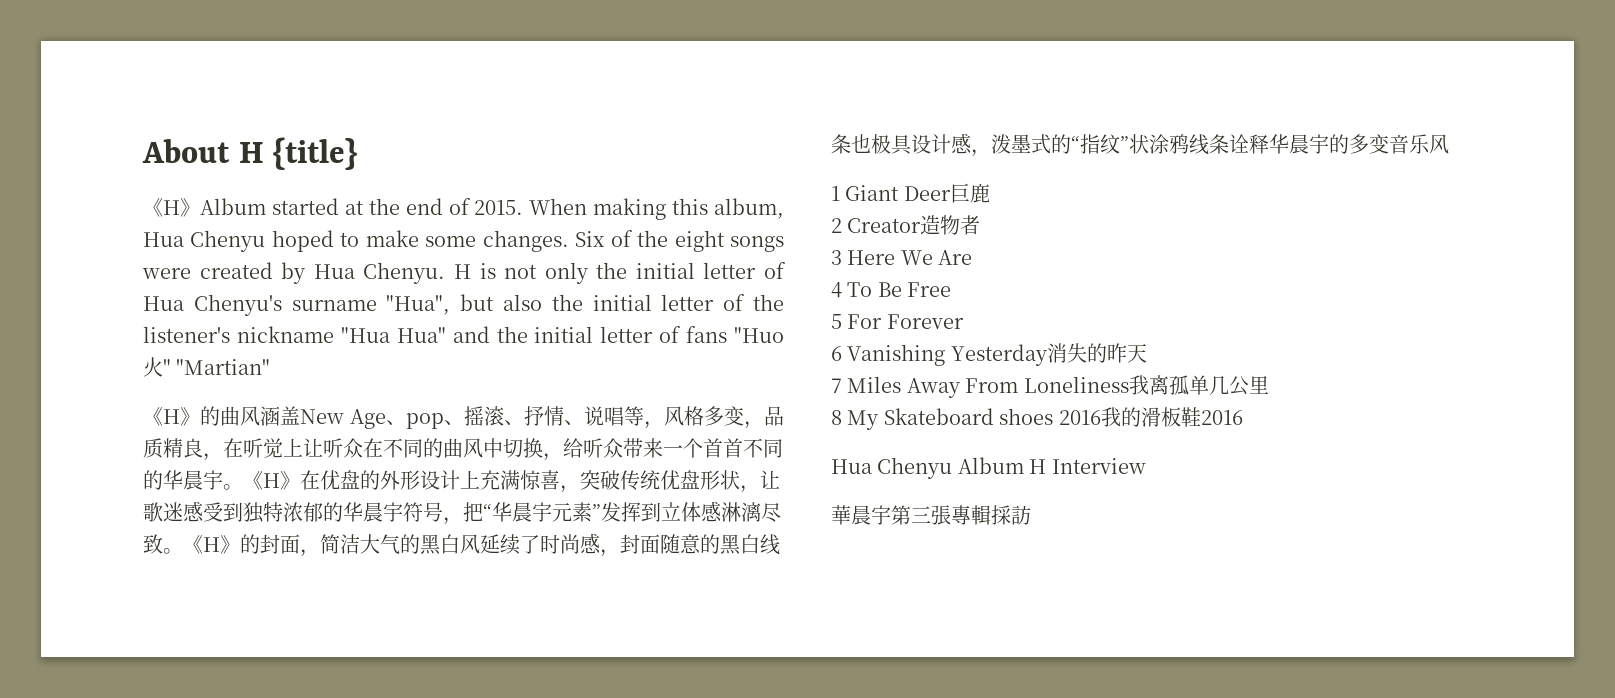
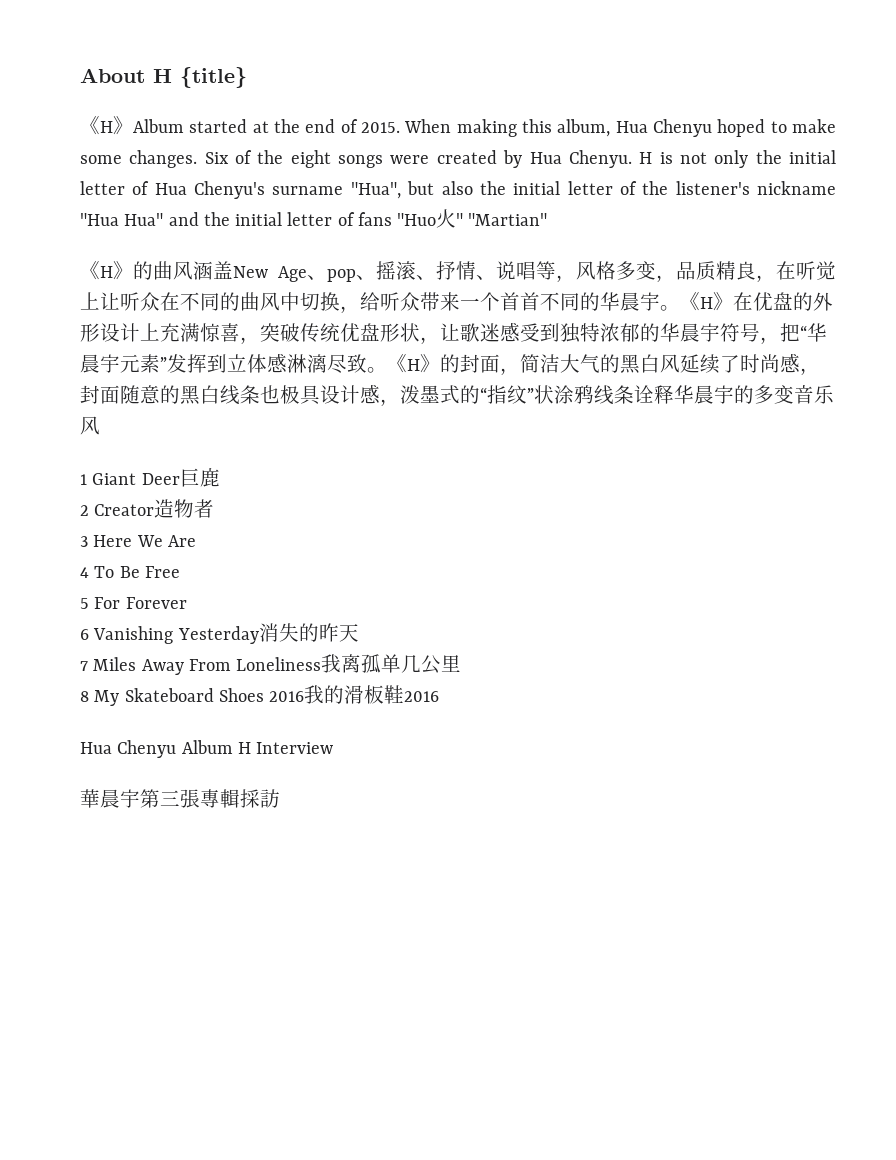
[999,408,1054,425] shoes -> [218,688,264,702] Shoes

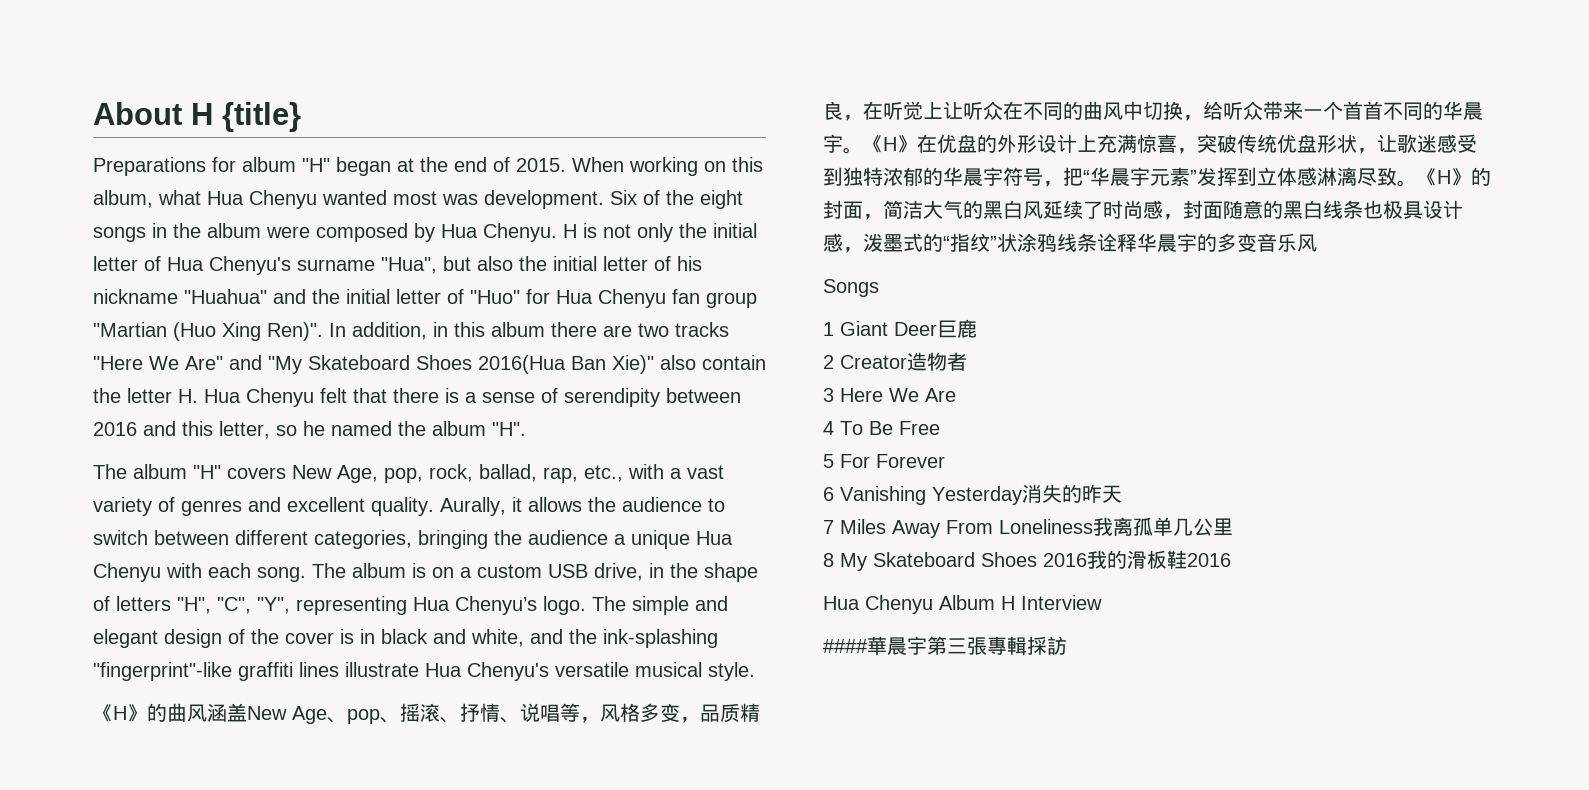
[80,116,248,135] 《H》Album started -> [93,157,391,176] Preparations for album "H" began
[456,119,517,137] making -> [629,157,726,176] working on
[615,119,837,137] [80,150,198,168] Hua Chenyu hoped to make some changes. -> [158,190,604,209] what Hua Chenyu wanted most was development.
[390,150,497,164] were created -> [152,223,408,242] in the album were composed
[642,181,836,195] [80,213,164,226] the listener's nickname "Hua Hua" -> [677,256,702,271] [93,289,267,304] his nickname "Huahua"
[357,209,548,228] fans "Huo火" "Martian" -> [470,289,757,308] [93,322,729,341] [93,355,766,374] [93,388,741,407] [93,421,526,439] [93,464,724,483] [93,497,725,516] [93,530,733,549] [93,563,758,582] [93,596,728,615] [93,629,718,648] [93,662,755,681] "Huo" for Hua Chenyu fan group "Martian (Huo Xing Ren)". In addition, in this album there are two tracks "Here We Are" and "My Skateboard Shoes 2016(Hua Ban Xie)" also contain the letter H. Hua Chenyu felt that there is a sense of serendipity between 2016 and this letter, so he named the album "H". // The album "H" covers New Age, pop, rock, ballad, rap, etc., with a vast variety of genres and excellent quality. Aurally, it allows the audience to switch between different categories, bringing the audience a unique Hua Chenyu with each song. The album is on a custom USB drive, in the shape of letters "H", "C", "Y", representing Hua Chenyu’s logo. The simple and elegant design of the cover is in black and white, and the ink-splashing "fingerprint"-like graffiti lines illustrate Hua Chenyu's versatile musical style.
(100, 425) none -> [823,279,879,297] // Songs
(334, 748) none -> [823,639,868,653] ####

